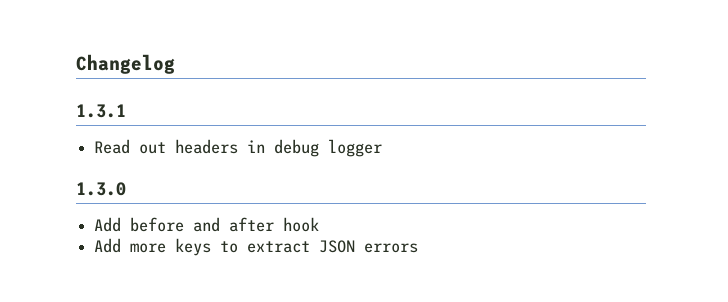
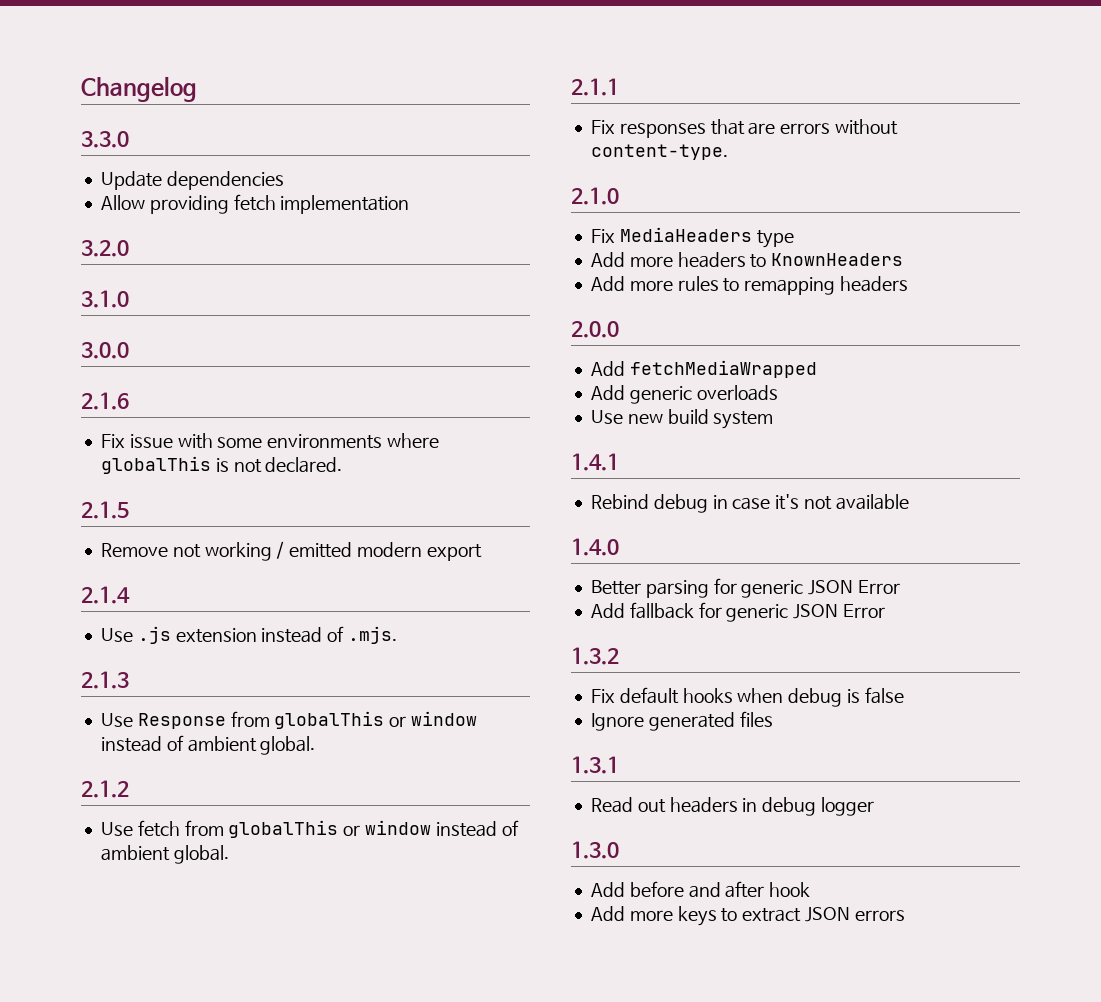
(175, 64) none -> [81,131,129,148] [100,171,284,190] [100,194,410,214] [81,240,129,257] [81,290,129,308] [81,342,129,359] [81,392,129,410] [100,433,440,449] [100,456,343,474] [81,501,129,519] [100,541,482,561] [81,586,130,604] [100,626,398,644] [81,671,129,689] [100,711,478,729] [100,735,316,755] [81,780,129,798] [100,820,519,838] [100,845,229,864] [571,78,619,96] [590,119,899,138] [590,144,728,160] [571,187,619,205] [590,227,794,248] [590,252,904,268] [590,276,909,295] [571,321,619,338] [590,360,817,378] [590,385,778,404] [590,409,774,429] [571,453,619,471] [590,494,909,513] [571,538,619,556] [590,578,901,598] [590,602,886,622] [571,647,619,665] [590,687,904,707] [590,711,773,731] // 3.3.0 // Update dependencies // Allow providing fetch implementation // 3.2.0 // 3.1.0 // 3.0.0 // 2.1.6 // Fix issue with some environments where globalThis is not declared. // 2.1.5 // Remove not working / emitted modern export // 2.1.4 // Use .js extension instead of .mjs. // 2.1.3 // Use Response from globalThis or window instead of ambient global. // 2.1.2 // Use fetch from globalThis or window instead of ambient global. // 2.1.1 // Fix responses that are errors without content-type. // 2.1.0 // Fix MediaHeaders type // Add more headers to KnownHeaders // Add more rules to remapping headers // 2.0.0 // Add fetchMediaWrapped // Add generic overloads // Use new build system // 1.4.1 // Rebind debug in case it's not available // 1.4.0 // Better parsing for generic JSON Error // Add fallback for generic JSON Error // 1.3.2 // Fix default hooks when debug is false // Ignore generated files

